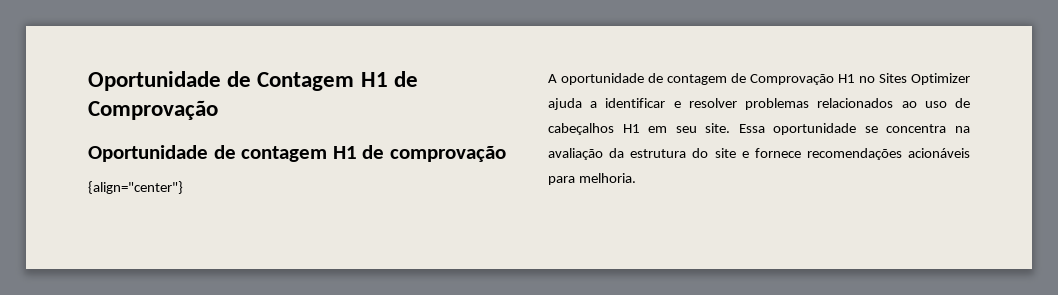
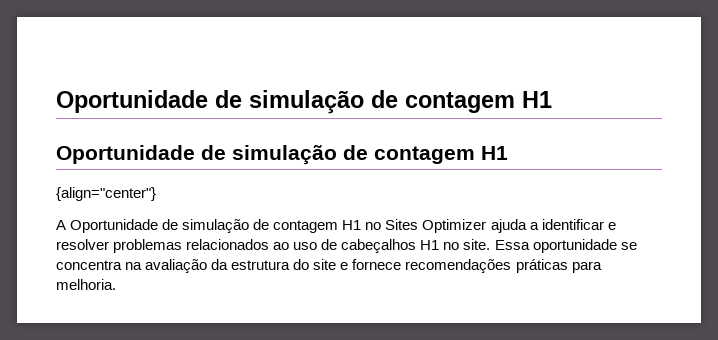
[88,71,418,91] [88,100,218,120] [88,145,506,162] Oportunidade de Contagem H1 de Comprovação // Oportunidade de contagem H1 de comprovação -> [56,90,552,114] [56,145,508,165] Oportunidade de simulação de contagem H1 // Oportunidade de simulação de contagem H1
[561,73,834,85] oportunidade de contagem de Comprovação -> [70,219,339,233] Oportunidade de simulação de contagem
[648,126,697,133] em seu -> [443,242,460,250] no
[908,148,970,158] acionáveis -> [515,259,568,273] práticas

